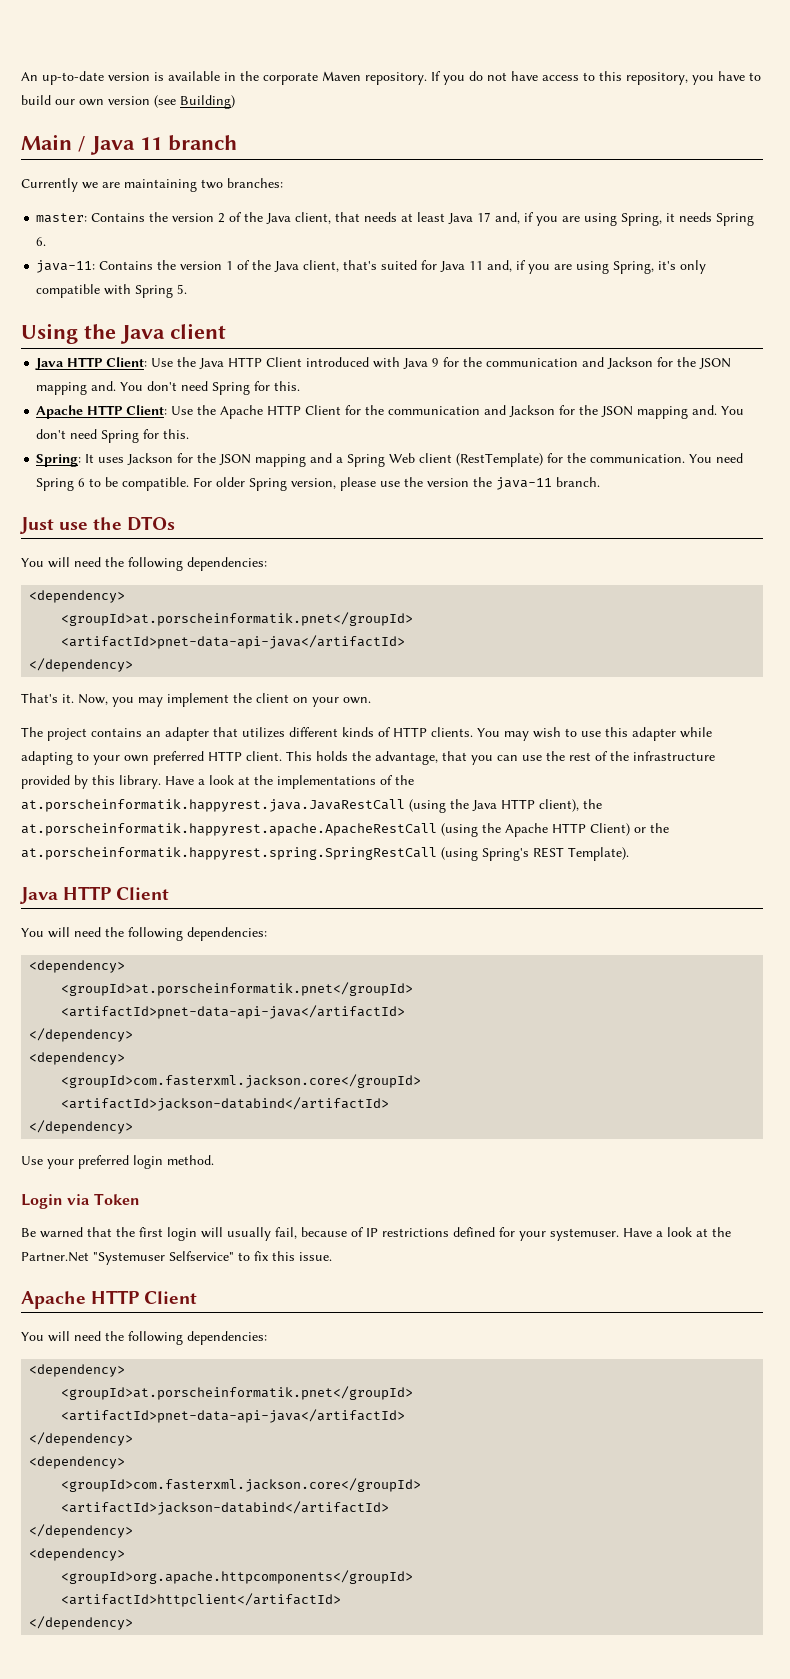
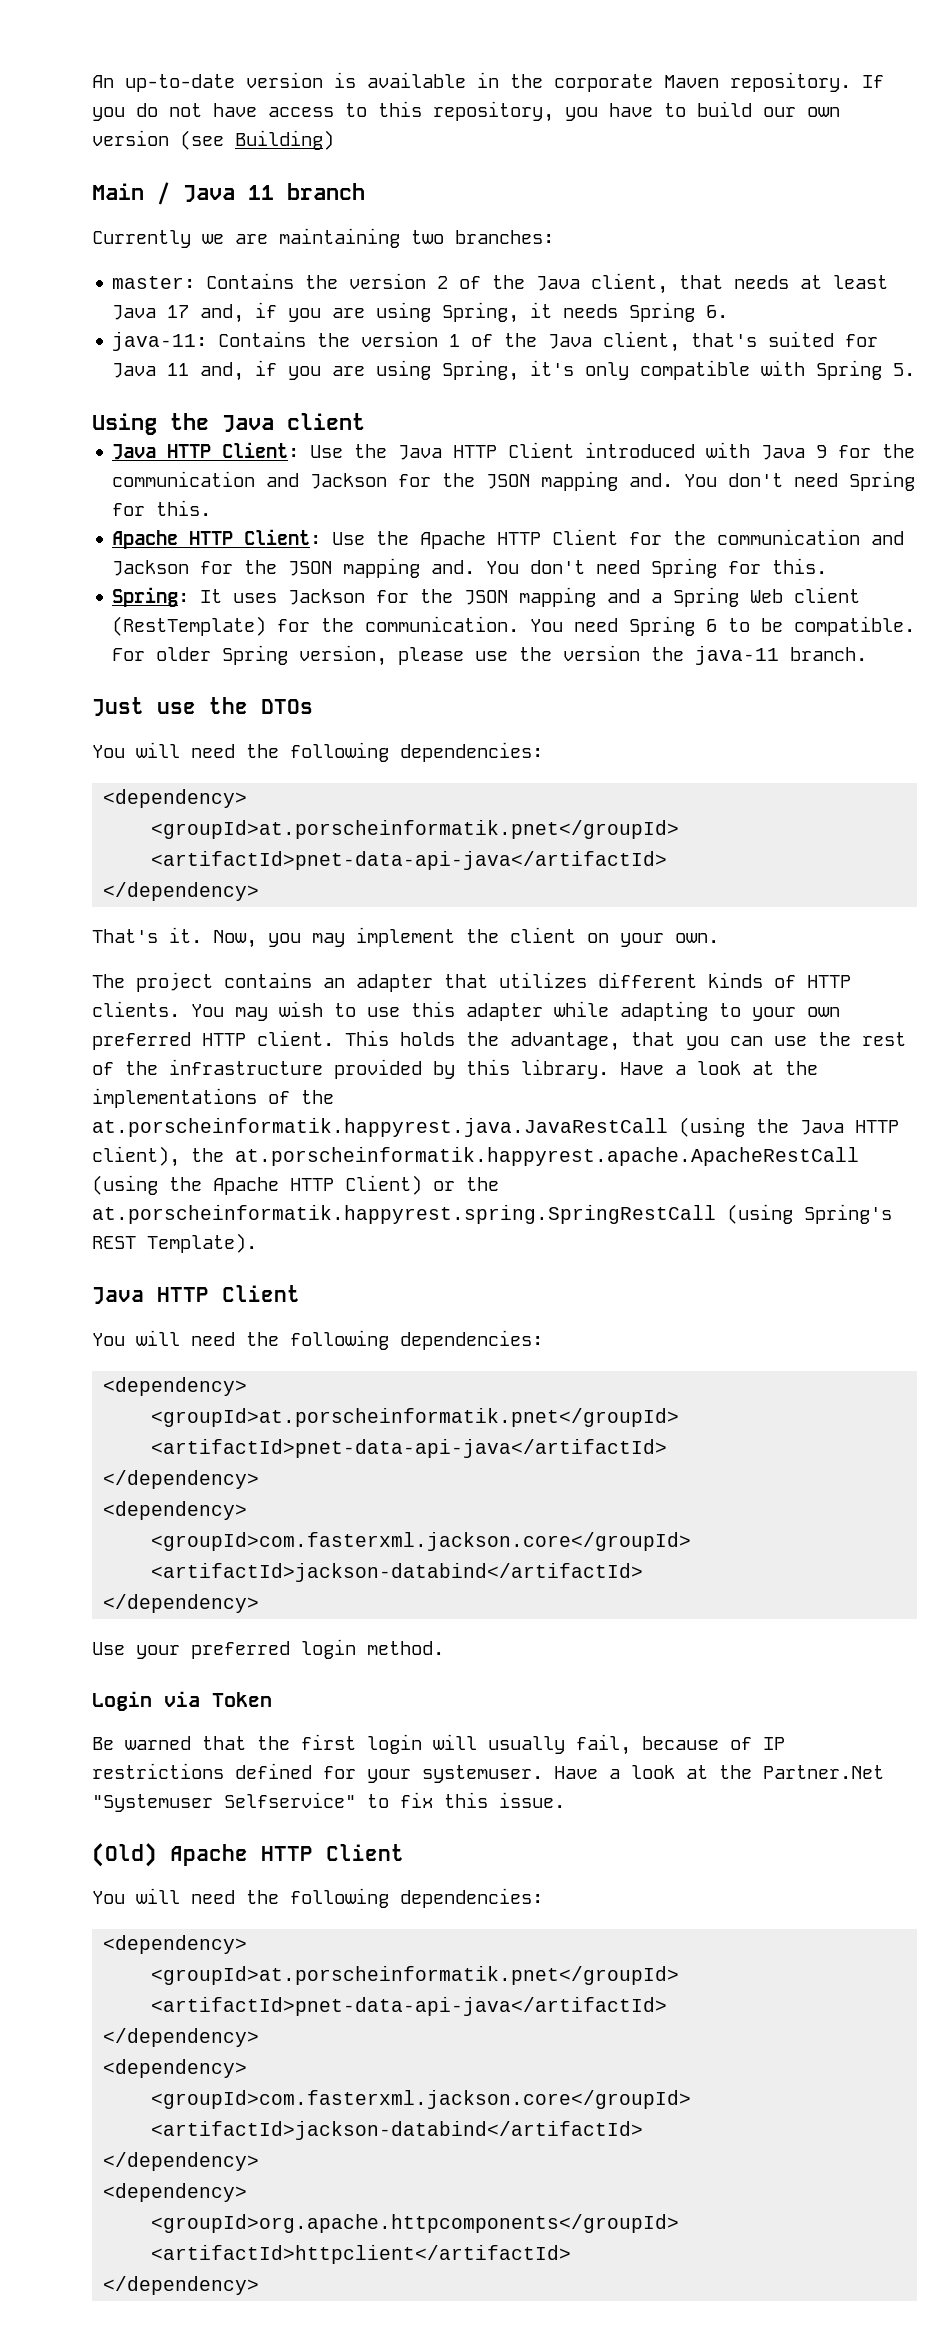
(332, 1256) none -> [92,1843,157,1867] (Old)

